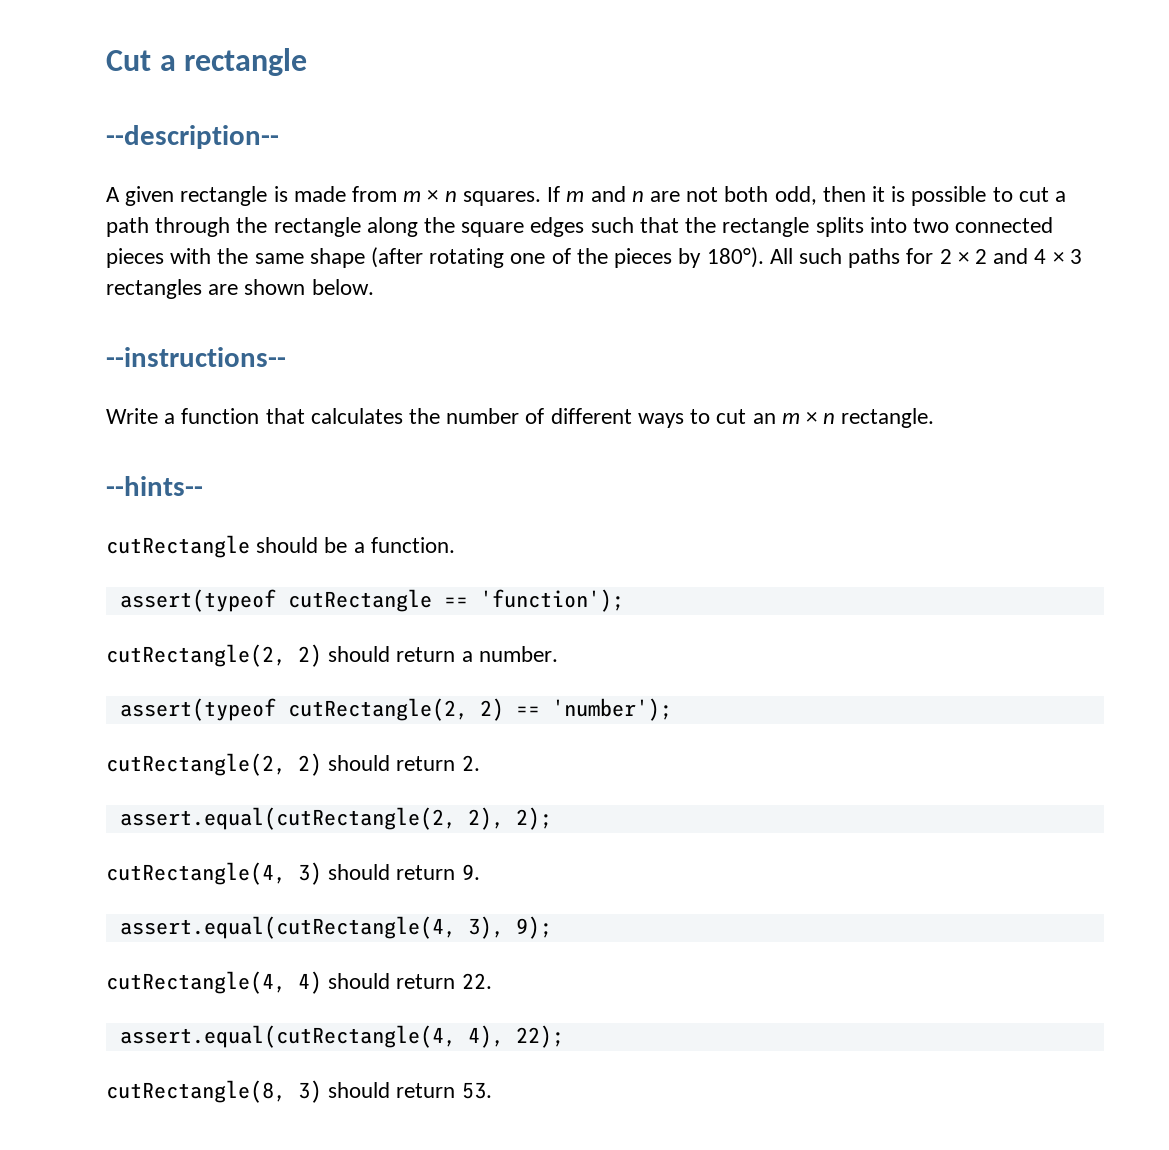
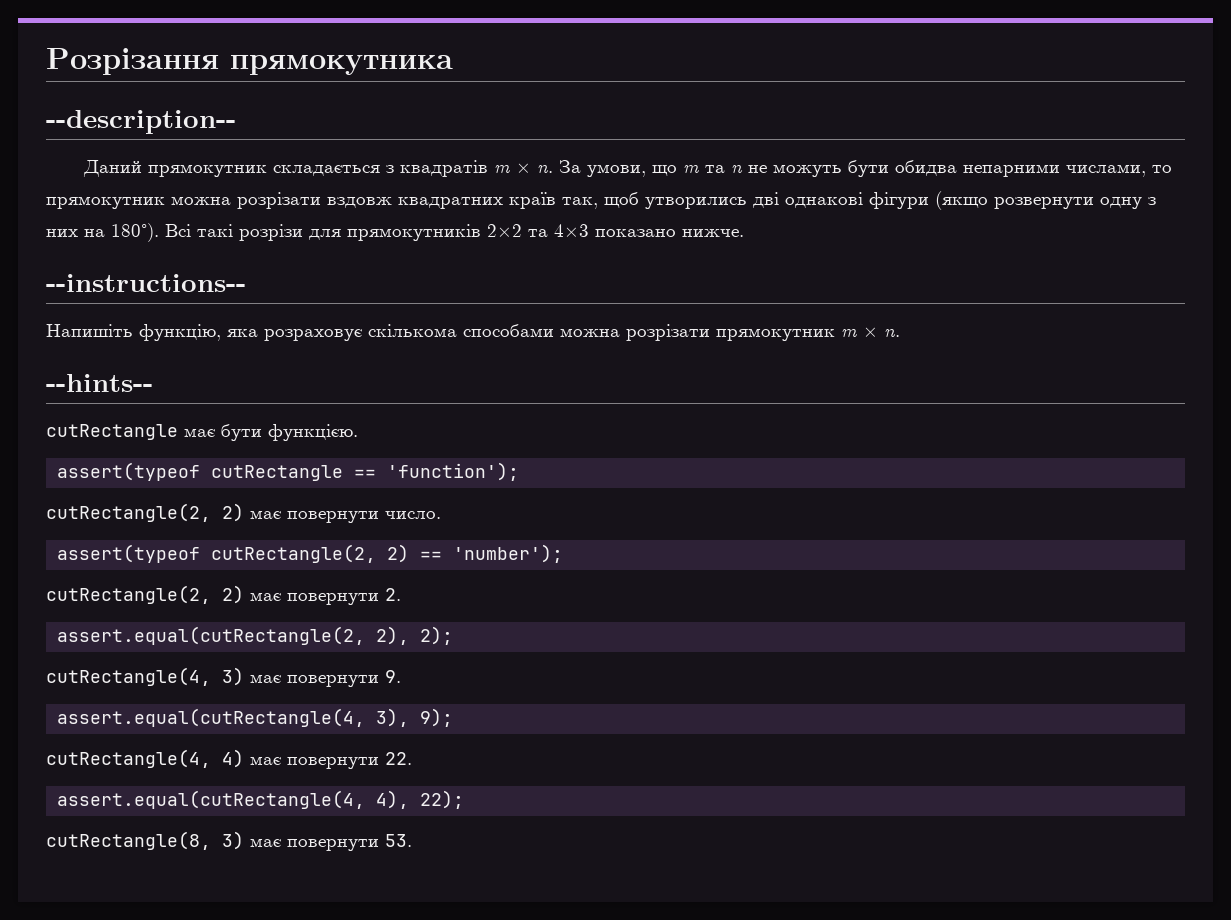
[106,48,308,76] [106,125,279,149] [106,186,1067,206] [106,217,1054,237] [106,247,1082,268] [106,279,374,299] [106,347,286,367] [106,408,935,428] [106,476,203,496] [106,535,455,558] Cut a rectangle // --description-- // A given rectangle is made from m × n squares. If m and n are not both odd, then it is possible to cut a path through the rectangle along the square edges such that the rectangle splits into two connected pieces with the same shape (after rotating one of the pieces by 180°). All such paths for 2 × 2 and 4 × 3 rectangles are shown below. // --instructions-- // Write a function that calculates the number of different ways to cut an m × n rectangle. // --hints-- // cutRectangle should be a function. -> [46,48,453,75] [46,110,236,134] [83,160,1173,177] [46,191,1156,210] [46,223,744,242] [46,274,246,292] [46,324,900,341] [46,374,153,392] [46,424,358,441] Розрізання прямокутника // --description-- // Даний прямокутник складається з квадратів m × n. За умови, що m та n не можуть бути обидва непарними числами, то прямокутник можна розрізати вздовж квадратних країв так, щоб утворились дві однакові фігури (якщо розвернути одну з них на 180°). Всі такі розрізи для прямокутників 2×2 та 4×3 показано нижче. // --instructions-- // Напишіть функцію, яка розраховує скількома способами можна розрізати прямокутник m × n. // --hints-- // cutRectangle має бути функцією.
[328,646,558,662] should return a number. -> [250,510,441,523] має повернути число.
[328,755,456,771] should return -> [250,592,379,605] має повернути
[328,864,456,880] should return -> [250,674,379,687] має повернути
[328,973,456,989] should return -> [250,756,379,769] має повернути
[328,1082,456,1098] should return -> [250,838,379,851] має повернути

